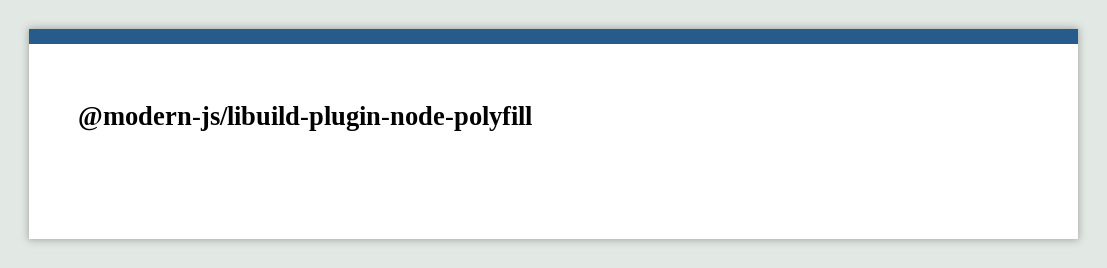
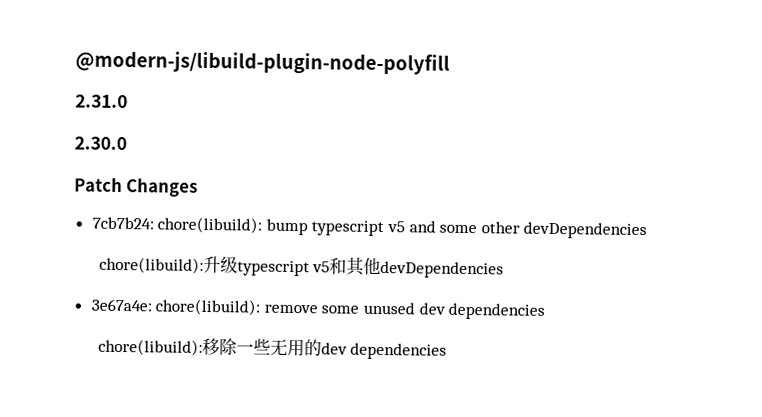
(532, 118) none -> [75,94,128,109] [74,136,127,151] [74,177,199,197] [91,216,648,240] [98,255,505,279] [90,298,546,320] [97,337,448,360] // 2.31.0 // 2.30.0 // Patch Changes // 7cb7b24: chore(libuild): bump typescript v5 and some other devDependencies // chore(libuild):升级typescript v5和其他devDependencies // 3e67a4e: chore(libuild): remove some unused dev dependencies // chore(libuild):移除一些无用的dev dependencies

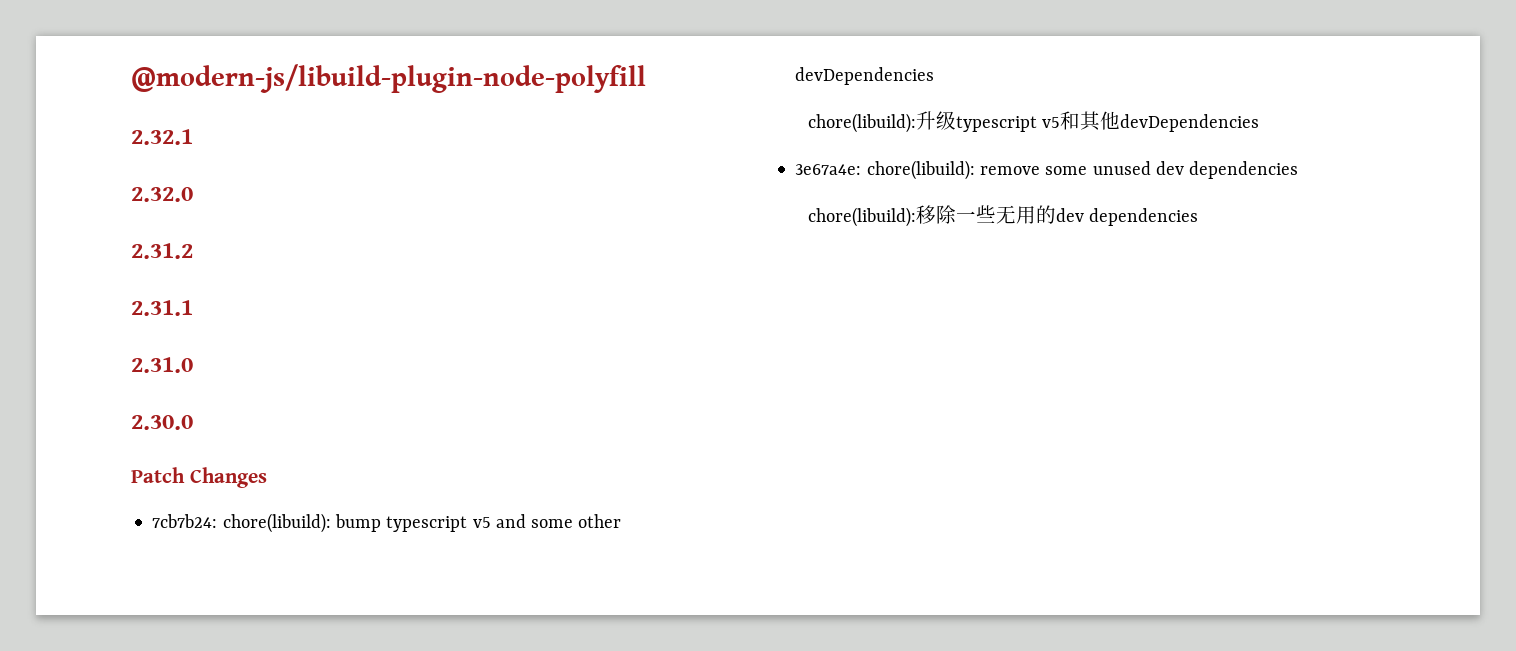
(450, 62) none -> [131,129,193,145] [131,187,193,202] [131,243,193,259] [131,300,193,316] // 2.32.1 // 2.32.0 // 2.31.2 // 2.31.1

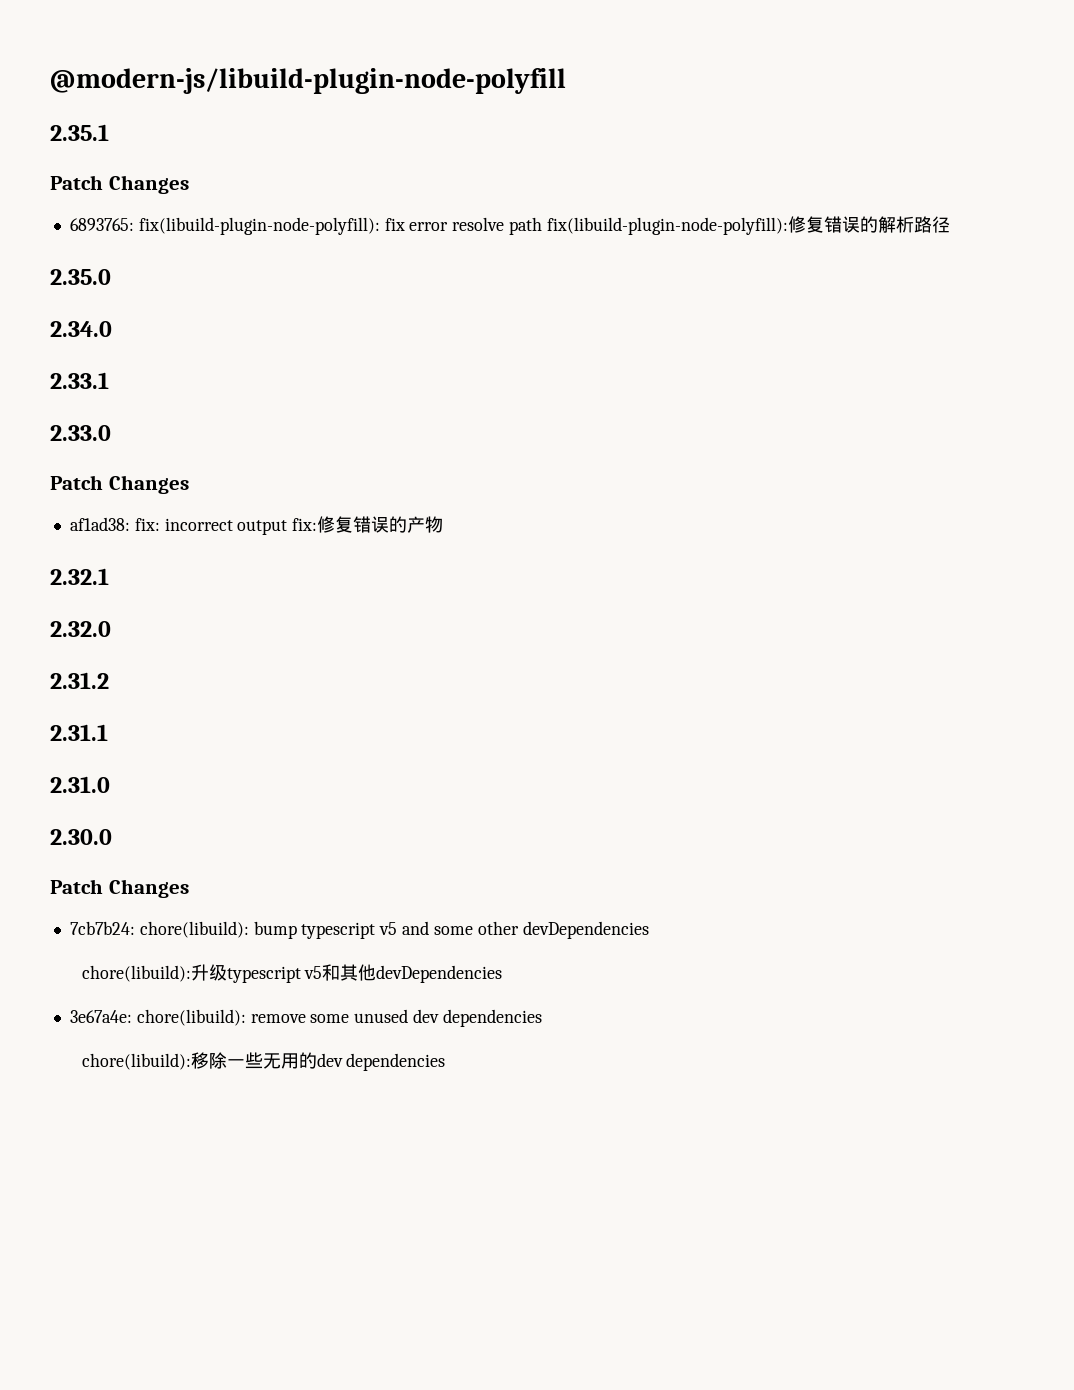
(646, 78) none -> [50,124,109,141] [50,175,189,194] [69,216,950,235] [50,269,111,285] [50,321,112,337] [50,372,109,389] [50,425,111,441] [50,475,189,494] [69,516,444,535] // 2.35.1 // Patch Changes // 6893765: fix(libuild-plugin-node-polyfill): fix error resolve path fix(libuild-plugin-node-polyfill):修复错误的解析路径 // 2.35.0 // 2.34.0 // 2.33.1 // 2.33.0 // Patch Changes // af1ad38: fix: incorrect output fix:修复错误的产物

